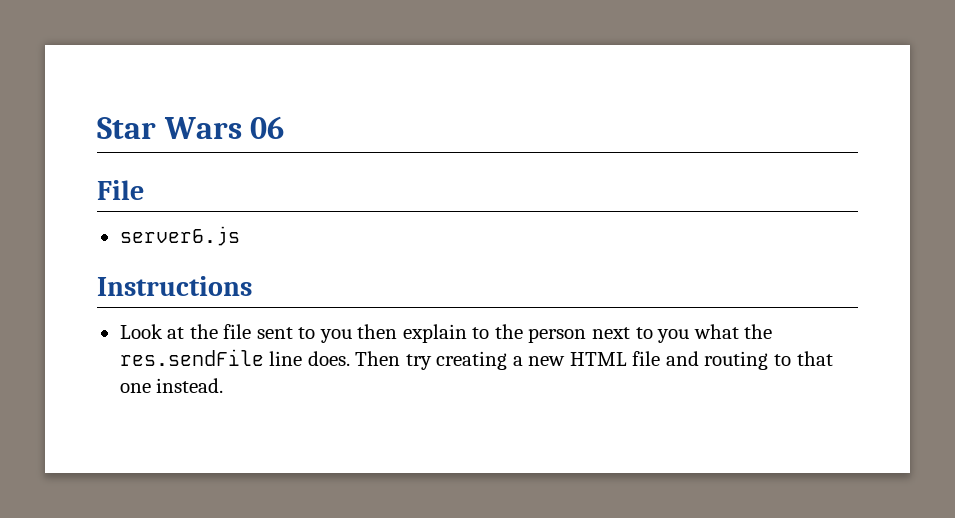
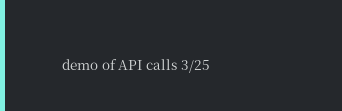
[97,116,285,139] [97,180,144,200] [119,226,240,246] [97,276,252,296] [119,324,773,343] [119,349,833,370] [119,378,224,393] Star Wars 06 // File // server6.js // Instructions // Look at the file sent to you then explain to the person next to you what the res.sendFile line does. Then try creating a new HTML file and routing to that one instead. -> [62,59,210,73] demo of API calls 3/25

